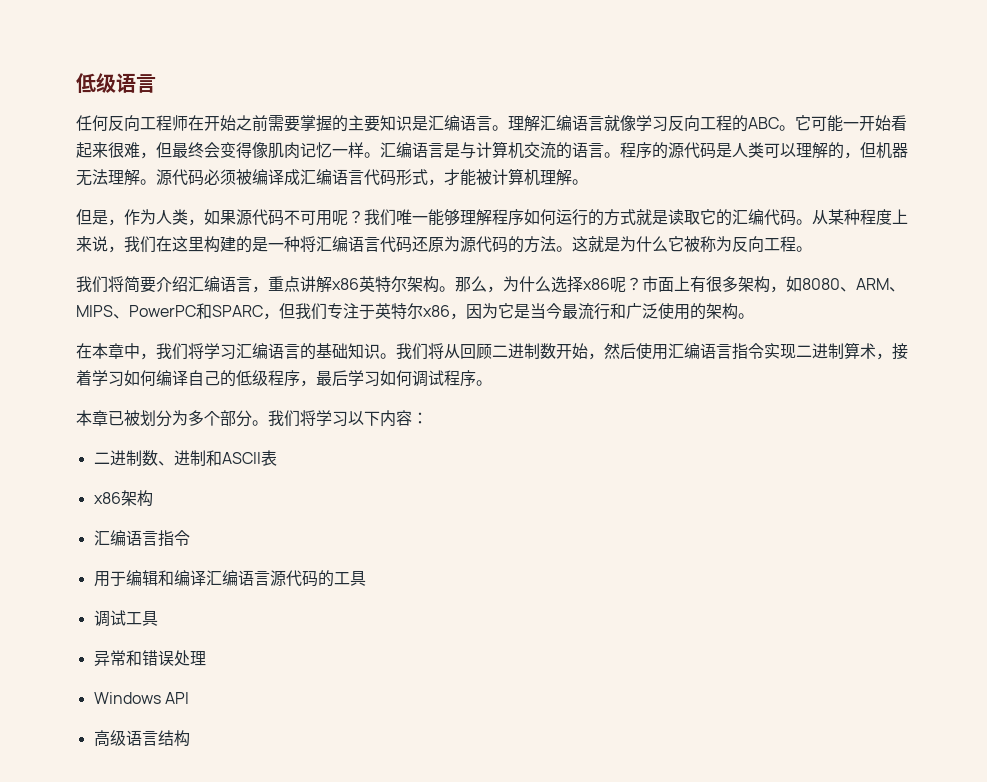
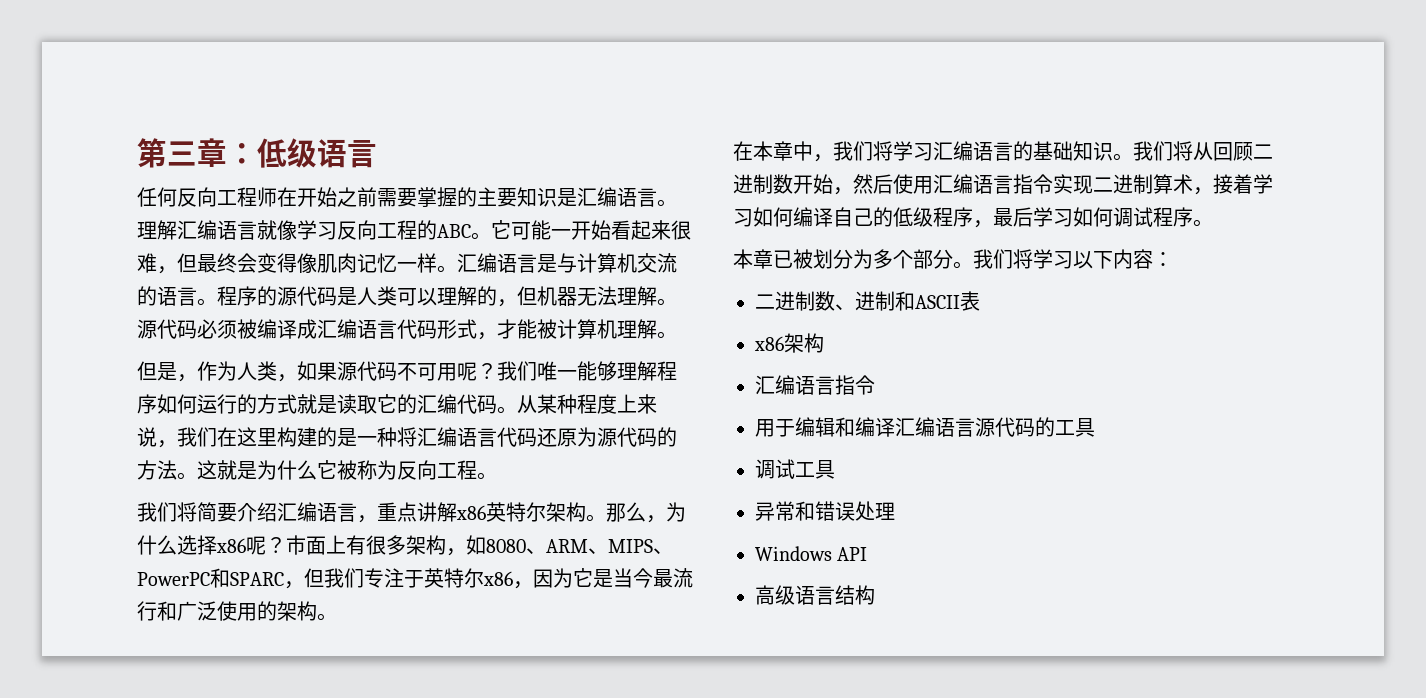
(76, 83) none -> [137,138,257,168] 第三章：

